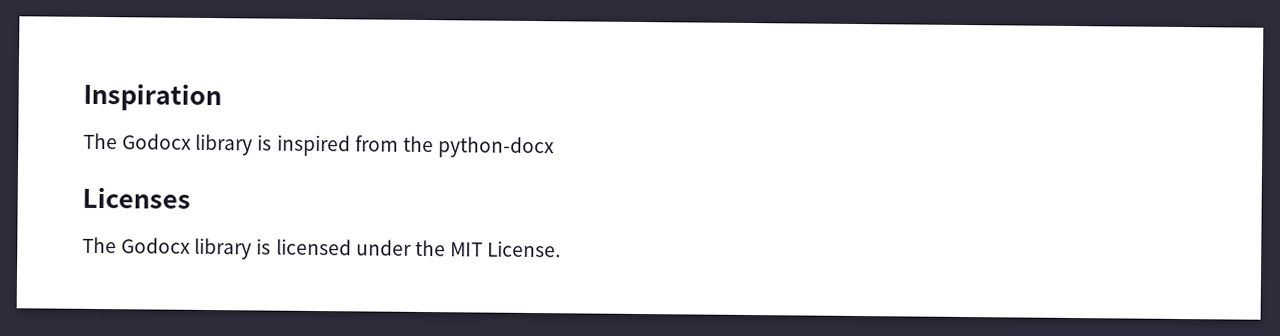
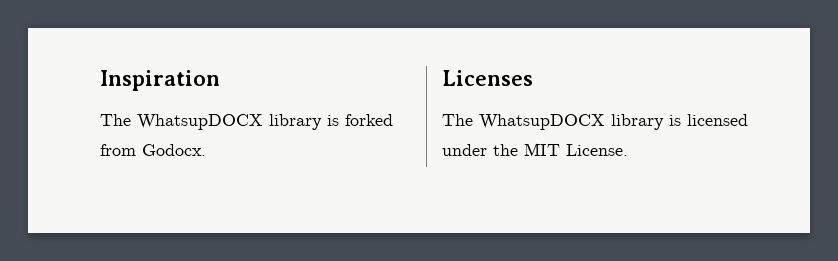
[122,133,555,159] Godocx library is inspired from the python-docx -> [137,114,393,130] [100,144,206,156] WhatsupDOCX library is forked from Godocx.
[121,237,192,254] Godocx -> [479,114,605,130] WhatsupDOCX

